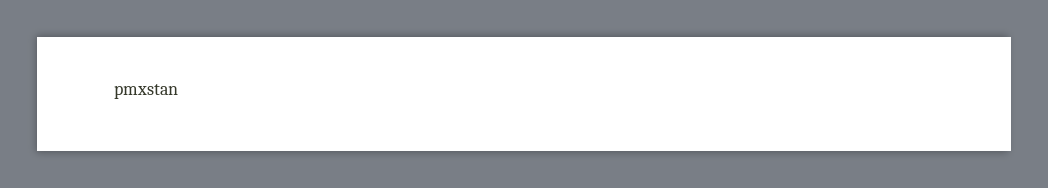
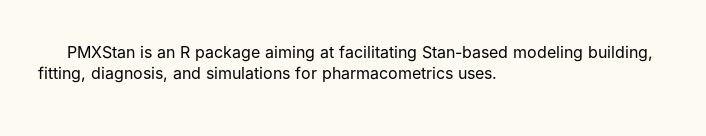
[114,84,178,99] pmxstan -> [66,45,653,62] [38,66,497,83] PMXStan is an R package aiming at facilitating Stan-based modeling building, fitting, diagnosis, and simulations for pharmacometrics uses.

